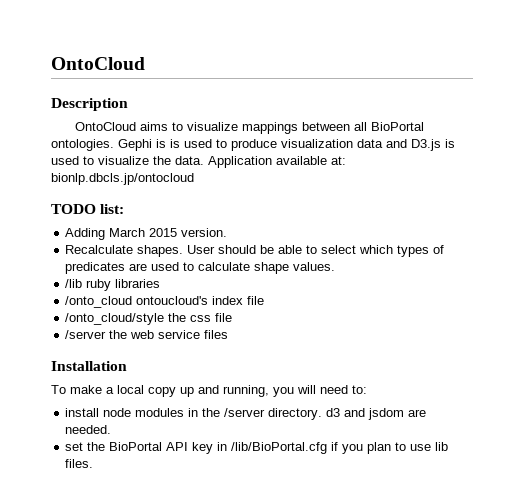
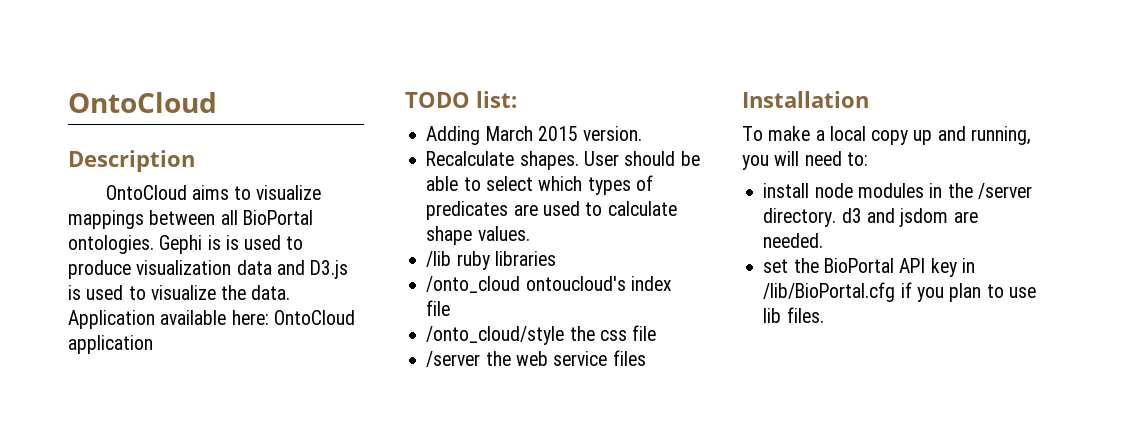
[331,156,346,165] [51,173,194,185] at: bionlp.dbcls.jp/ontocloud -> [231,310,355,325] [68,335,153,354] here: OntoCloud application

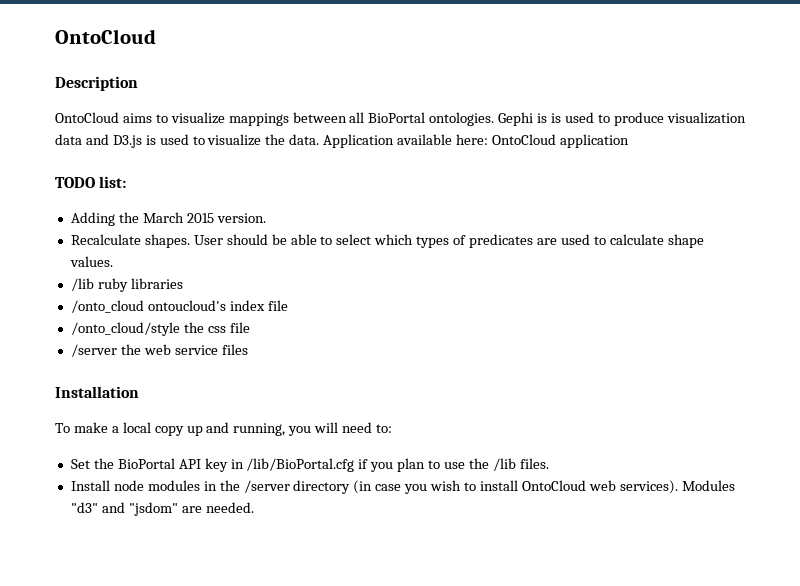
(481, 135) none -> [118,212,139,223] the
[763,183,1032,199] [763,208,978,227] [763,233,824,248] [763,259,789,273] install node modules in the /server directory. d3 and jsdom are needed. // set -> [70,459,90,469] Set
[763,308,782,323] lib -> [468,458,516,471] the /lib
(824, 315) none -> [70,480,735,494] [70,502,254,516] // Install node modules in the /server directory (in case you wish to install OntoCloud web services). Modules "d3" and "jsdom" are needed.

